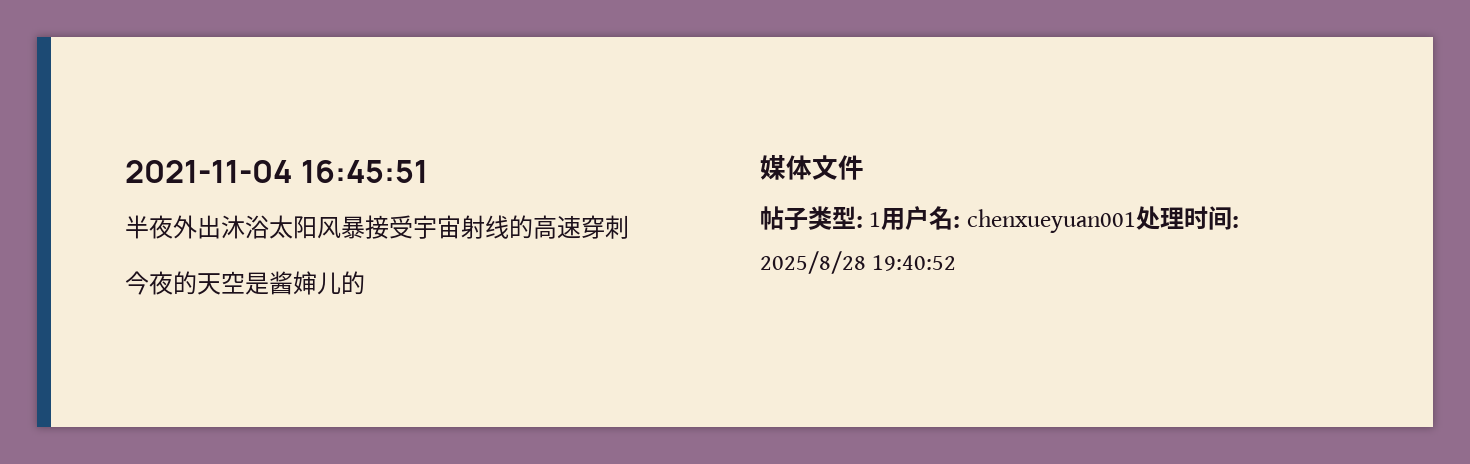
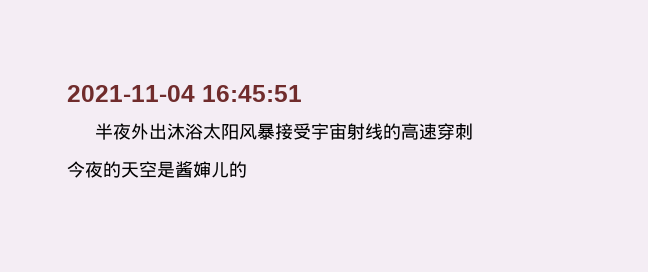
[760,155,864,180] [760,206,1239,233] [760,251,957,274] // 媒体文件 // 帖子类型: 1用户名: chenxueyuan001处理时间: 2025/8/28 19:40:52 -> (247, 169) none

